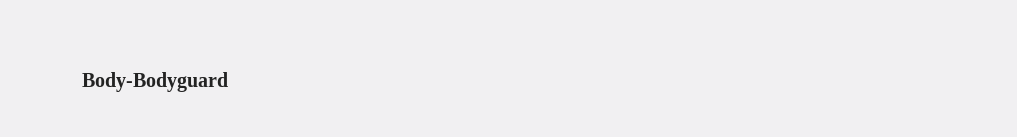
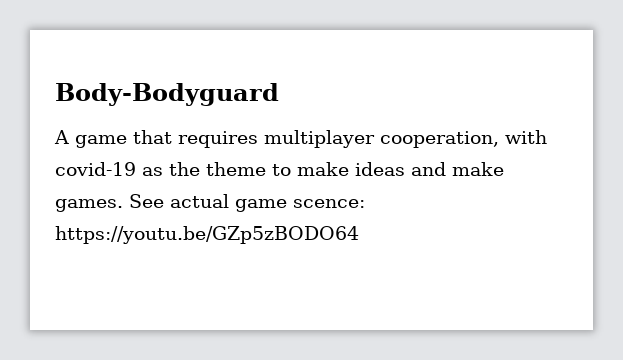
(228, 82) none -> [54,130,547,148] [55,162,504,176] [55,194,365,212] [55,226,359,244] // A game that requires multiplayer cooperation, with covid-19 as the theme to make ideas and make games. See actual game scence: https://youtu.be/GZp5zBODO64

